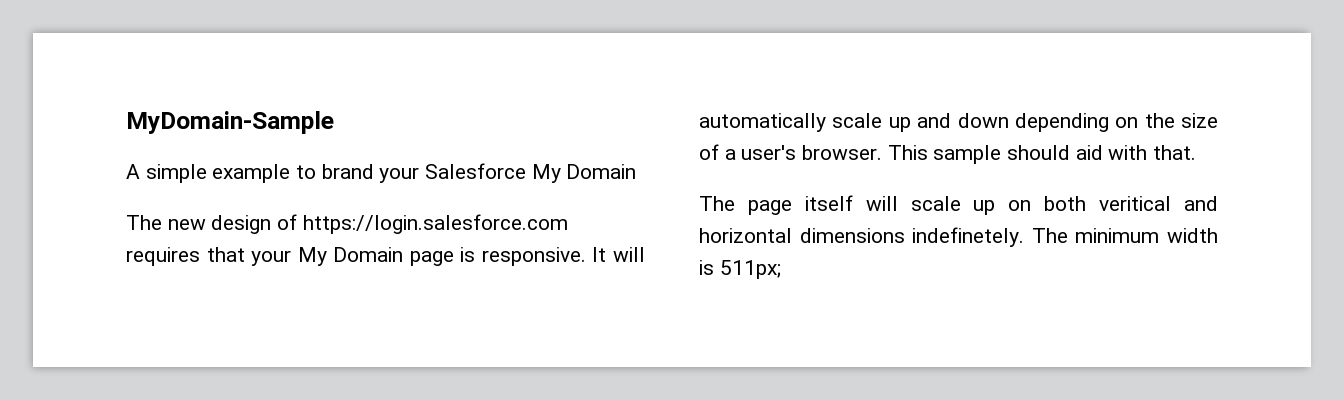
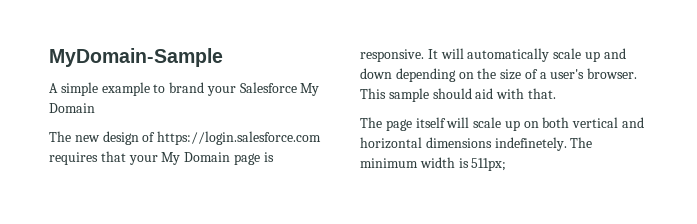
[1099,196,1172,211] veritical -> [572,117,619,128] vertical

